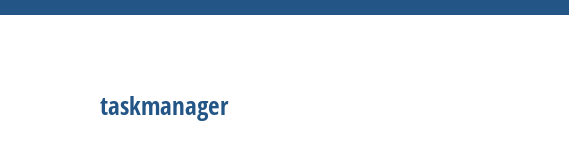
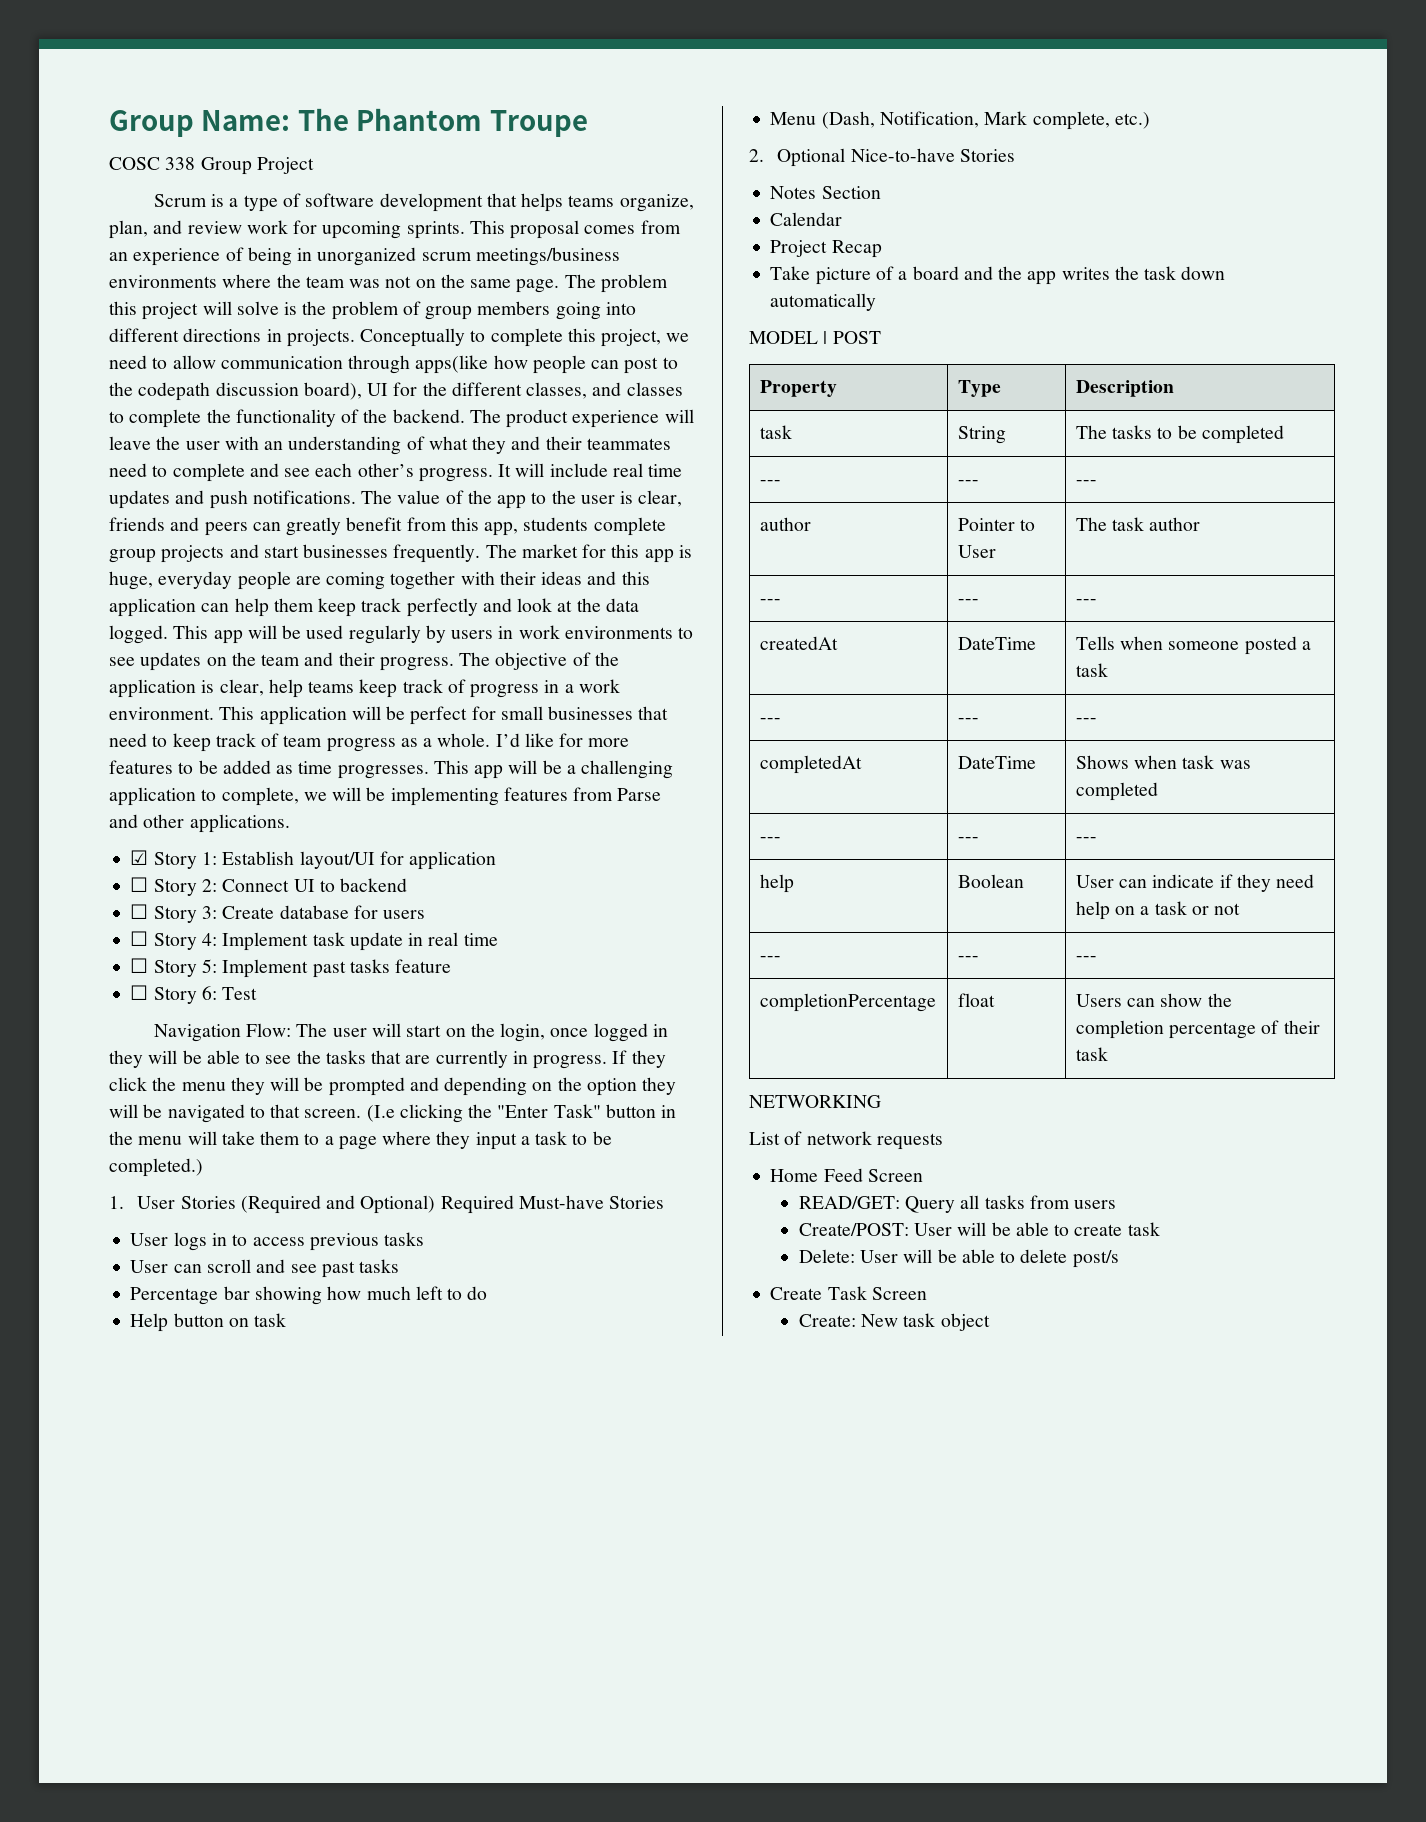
[100,96,229,121] taskmanager -> [109,108,588,137] [109,157,314,175] [153,193,694,212] [109,220,681,239] [109,247,620,266] [109,274,668,293] [109,301,636,320] [109,328,690,347] [109,355,678,374] [109,382,683,401] [109,409,694,428] [109,436,671,455] [109,463,683,482] [109,490,683,509] [109,517,666,536] [109,544,692,563] [109,571,650,590] [109,598,639,617] [109,625,694,644] [109,652,619,671] [109,679,620,698] [109,706,669,725] [109,733,630,752] [109,760,674,779] [109,787,662,806] [109,814,290,833] [130,850,497,870] [130,877,408,896] [130,904,426,923] [130,931,498,951] [130,958,452,978] [130,985,258,1004] [153,1023,668,1042] [109,1050,666,1069] [109,1077,677,1096] [109,1104,677,1123] [109,1131,612,1150] [109,1158,203,1177] [109,1195,665,1214] [130,1232,425,1251] [130,1259,400,1278] [130,1286,488,1305] [130,1313,287,1332] [770,111,1150,130] [749,148,1015,167] [770,186,881,199] [770,212,843,226] [770,240,882,258] [770,266,1226,285] [770,293,877,311] [749,331,881,344] [759,380,837,397] [957,380,1001,397] [1075,380,1174,397] [759,425,792,439] [957,426,1006,444] [1075,425,1284,444] [759,480,781,485] [957,480,979,485] [1075,480,1097,485] [759,517,811,531] [957,518,1035,531] [957,545,996,558] [1075,517,1201,531] [759,599,781,604] [957,599,979,604] [1075,599,1097,604] [759,636,838,650] [957,637,1036,650] [1075,636,1311,655] [1075,663,1108,677] [759,718,781,723] [957,718,979,723] [1075,718,1097,723] [759,755,862,774] [957,756,1036,769] [1075,755,1251,769] [1075,782,1158,801] [759,837,781,842] [957,837,979,842] [1075,837,1097,842] [759,874,794,893] [957,874,1024,888] [1075,874,1315,892] [1075,901,1241,920] [759,956,781,961] [957,956,979,961] [1075,956,1097,961] [759,993,936,1012] [957,993,995,1007] [1075,993,1232,1007] [1075,1020,1320,1039] [1075,1047,1108,1061] [749,1095,881,1108] [749,1131,943,1150] [770,1168,923,1182] [798,1195,1117,1213] [798,1222,1160,1236] [798,1249,1119,1268] [770,1286,927,1300] [798,1313,990,1331] Group Name: The Phantom Troupe // COSC 338 Group Project // Scrum is a type of software development that helps teams organize, plan, and review work for upcoming sprints. This proposal comes from an experience of being in unorganized scrum meetings/business environments where the team was not on the same page. The problem this project will solve is the problem of group members going into different directions in projects. Conceptually to complete this project, we need to allow communication through apps(like how people can post to the codepath discussion board), UI for the different classes, and classes to complete the functionality of the backend. The product experience will leave the user with an understanding of what they and their teammates need to complete and see each other’s progress. It will include real time updates and push notifications. The value of the app to the user is clear, friends and peers can greatly benefit from this app, students complete group projects and start businesses frequently. The market for this app is huge, everyday people are coming together with their ideas and this application can help them keep track perfectly and look at the data logged. This app will be used regularly by users in work environments to see updates on the team and their progress. The objective of the application is clear, help teams keep track of progress in a work environment. This application will be perfect for small businesses that need to keep track of team progress as a whole. I’d like for more features to be added as time progresses. This app will be a challenging application to complete, we will be implementing features from Parse and other applications. // ☑ Story 1: Establish layout/UI for application // ☐ Story 2: Connect UI to backend // ☐ Story 3: Create database for users // ☐ Story 4: Implement task update in real time // ☐ Story 5: Implement past tasks feature // ☐ Story 6: Test // Navigation Flow: The user will start on the login, once logged in they will be able to see the tasks that are currently in progress. If they click the menu they will be prompted and depending on the option they will be navigated to that screen. (I.e clicking the "Enter Task" button in the menu will take them to a page where they input a task to be completed.) // 1. User Stories (Required and Optional) Required Must-have Stories // User logs in to access previous tasks // User can scroll and see past tasks // Percentage bar showing how much left to do // Help button on task // Menu (Dash, Notification, Mark complete, etc.) // 2. Optional Nice-to-have Stories // Notes Section // Calendar // Project Recap // Take picture of a board and the app writes the task down automatically // MODEL | POST // Property | Type | Description // task | String | The tasks to be completed // --- | --- | --- // author | Pointer to User | The task author // --- | --- | --- // createdAt | DateTime | Tells when someone posted a task // --- | --- | --- // completedAt | DateTime | Shows when task was completed // --- | --- | --- // help | Boolean | User can indicate if they need help on a task or not // --- | --- | --- // completionPercentage | float | Users can show the completion percentage of their task // NETWORKING // List of network requests // Home Feed Screen // READ/GET: Query all tasks from users // Create/POST: User will be able to create task // Delete: User will be able to delete post/s // Create Task Screen // Create: New task object

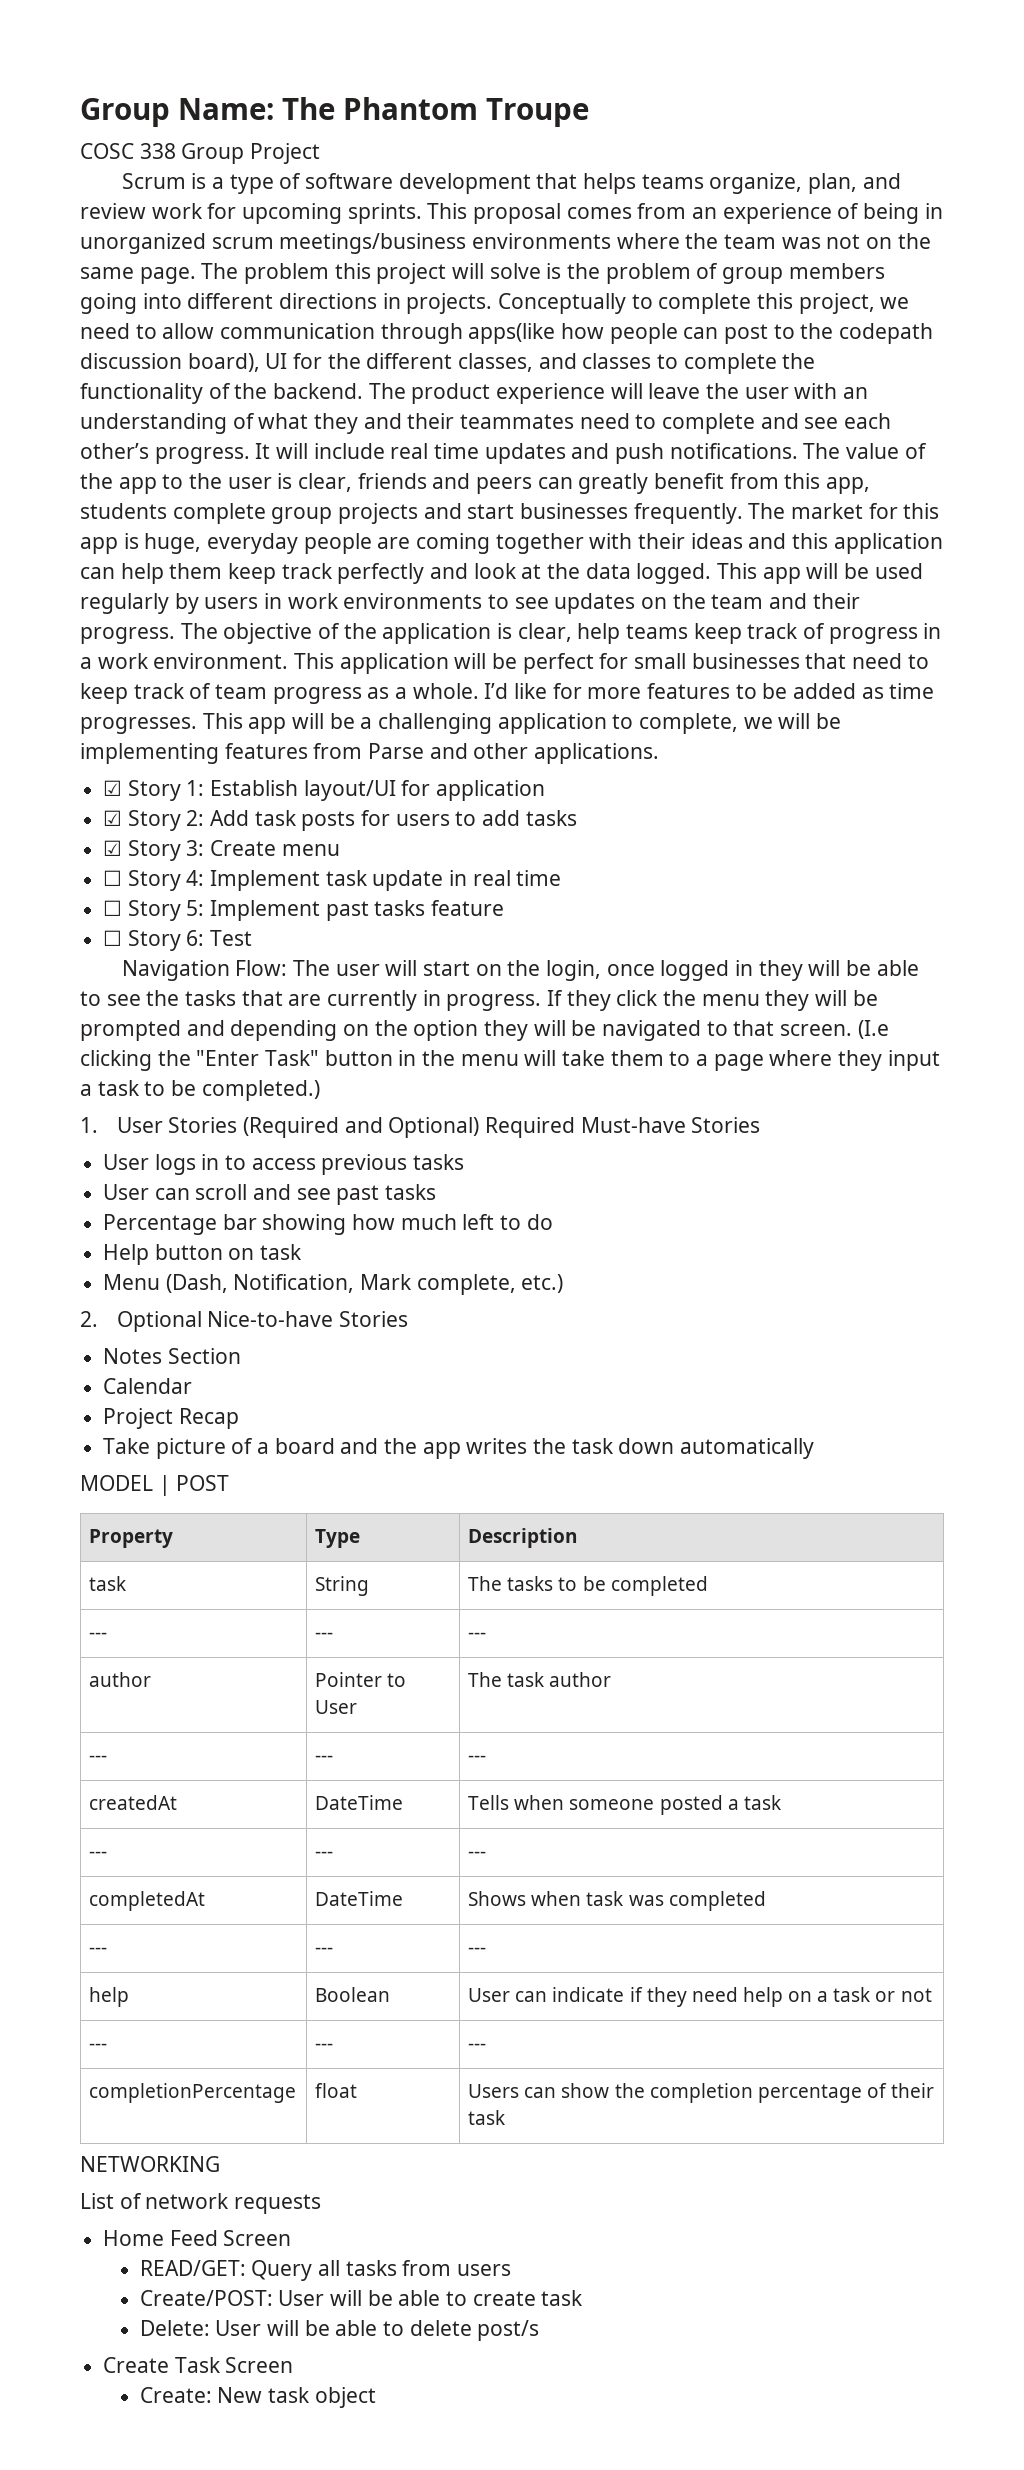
[130,877,149,892] ☐ -> [103,810,123,826] ☑
[222,878,408,892] [130,904,426,923] Connect UI to backend // ☐ Story 3: Create database for users -> [210,810,577,831] [103,840,340,861] Add task posts for users to add tasks // ☑ Story 3: Create menu

